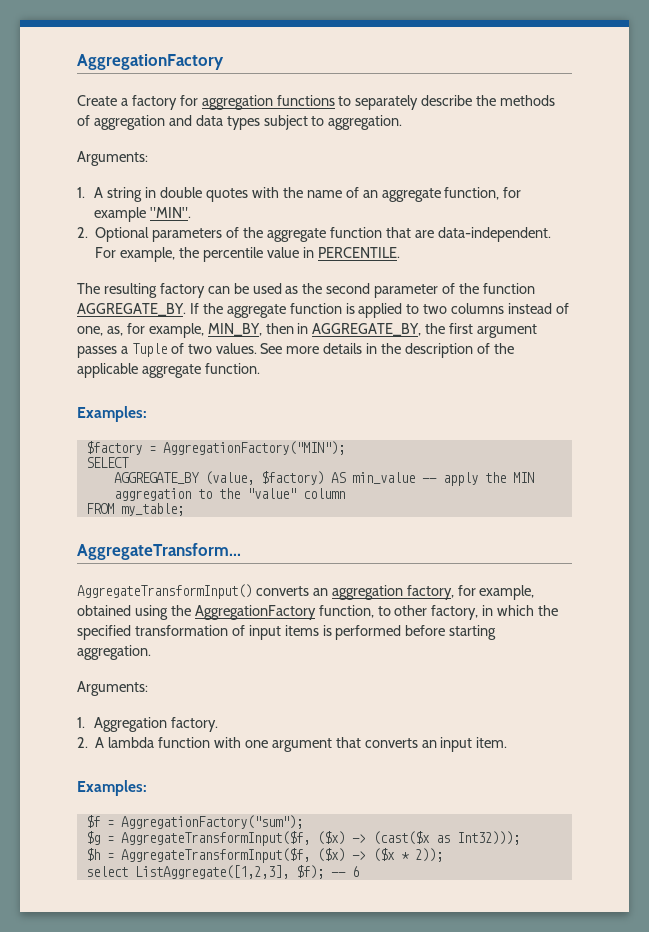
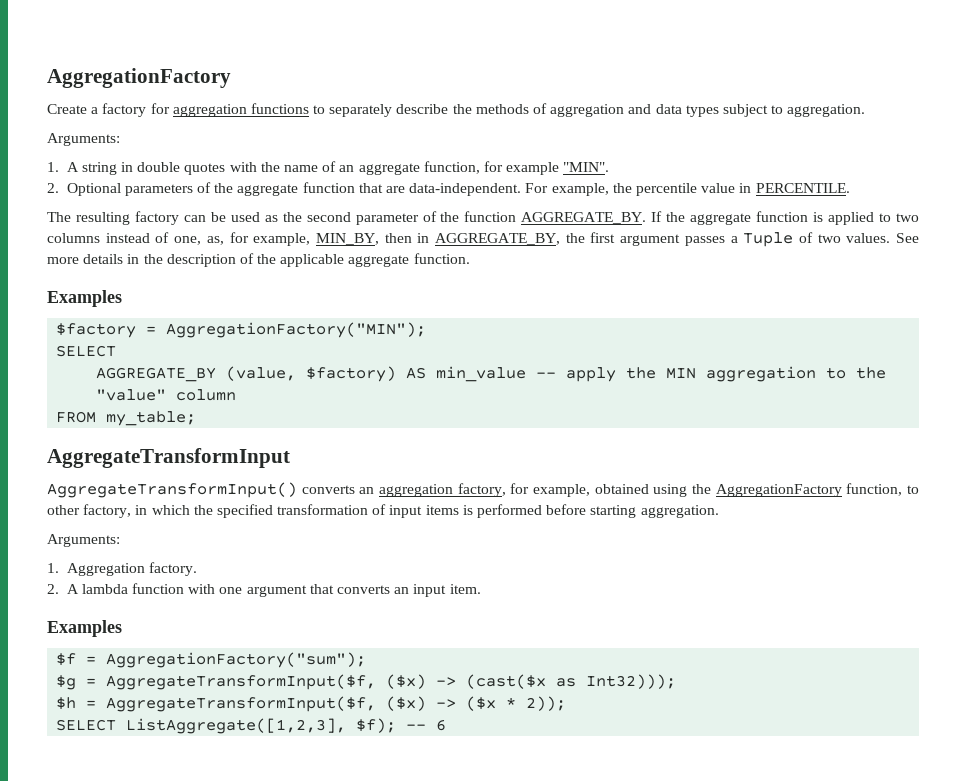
[77,406,147,422] Examples: -> [47,290,122,307] Examples
[77,543,241,560] AggregateTransform... -> [47,448,290,468] AggregateTransformInput
[77,780,147,796] Examples: -> [47,620,122,637] Examples
[85,866,128,877] select -> [56,719,117,731] SELECT

